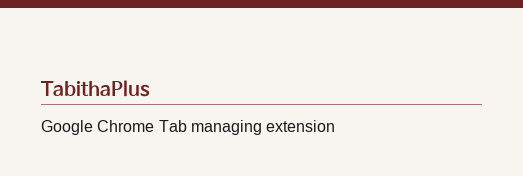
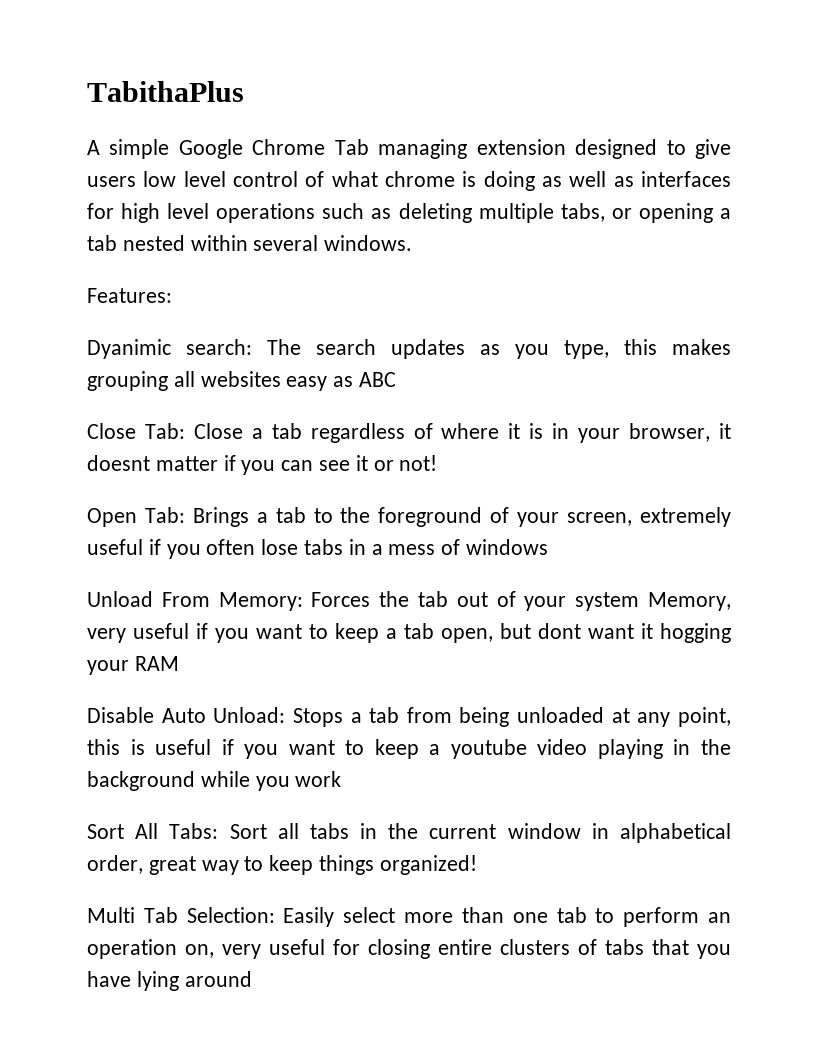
(150, 88) none -> [87,139,170,159] A simple
(336, 126) none -> [575,139,732,159] [87,171,731,191] [87,203,731,223] [87,235,413,251] [87,288,172,303] [87,339,731,359] [87,371,397,391] [87,423,731,443] [87,455,438,475] [87,507,732,527] [87,539,549,559] [87,591,731,611] [87,623,731,643] [87,656,179,675] [87,707,731,727] [87,739,731,759] [87,771,342,791] [87,823,731,843] [87,855,477,875] [87,907,731,927] [87,939,731,959] [87,971,252,991] designed to give users low level control of what chrome is doing as well as interfaces for high level operations such as deleting multiple tabs, or opening a tab nested within several windows. // Features: // Dyanimic search: The search updates as you type, this makes grouping all websites easy as ABC // Close Tab: Close a tab regardless of where it is in your browser, it doesnt matter if you can see it or not! // Open Tab: Brings a tab to the foreground of your screen, extremely useful if you often lose tabs in a mess of windows // Unload From Memory: Forces the tab out of your system Memory, very useful if you want to keep a tab open, but dont want it hogging your RAM // Disable Auto Unload: Stops a tab from being unloaded at any point, this is useful if you want to keep a youtube video playing in the background while you work // Sort All Tabs: Sort all tabs in the current window in alphabetical order, great way to keep things organized! // Multi Tab Selection: Easily select more than one tab to perform an operation on, very useful for closing entire clusters of tabs that you have lying around

